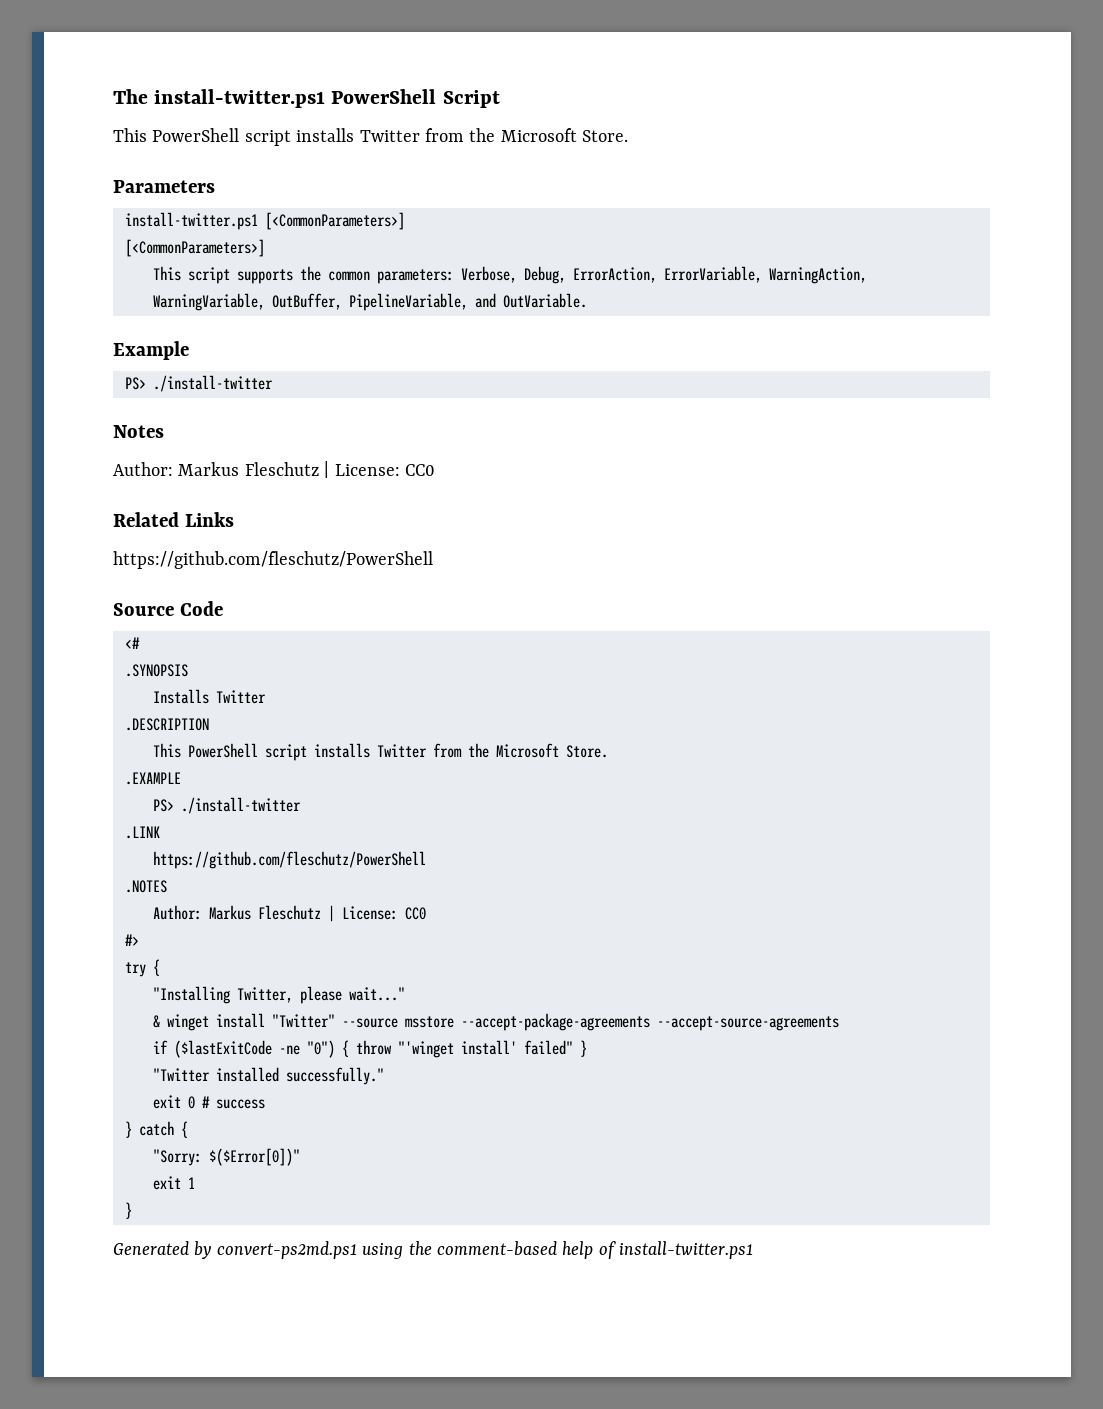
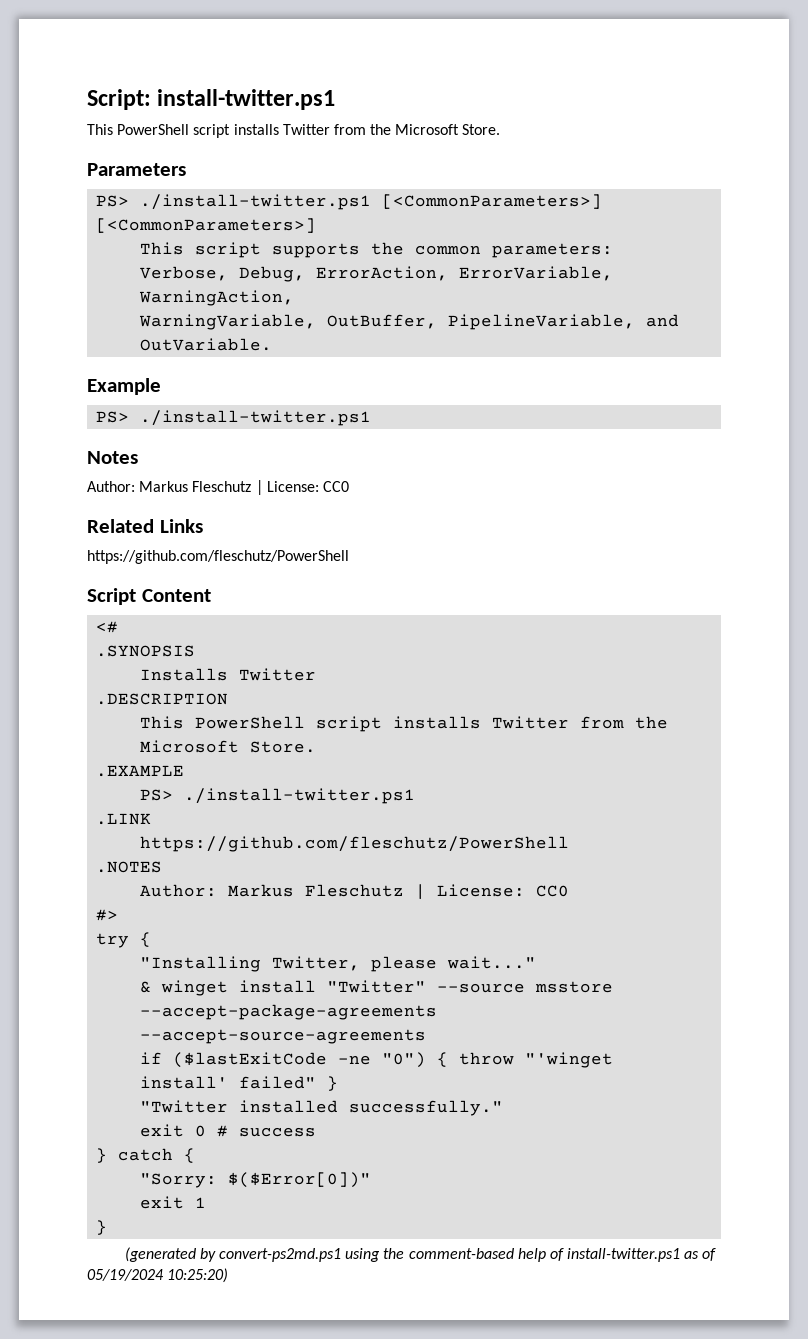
[113,89,500,108] The install-twitter.ps1 PowerShell Script -> [87,89,336,110] Script: install-twitter.ps1
[125,212,258,230] install-twitter.ps1 -> [96,194,372,210] PS> ./install-twitter.ps1
[153,375,273,392] ./install-twitter -> [140,410,372,426] ./install-twitter.ps1
[113,601,223,616] Source Code -> [87,588,211,605] Script Content
[181,797,301,814] ./install-twitter -> [184,788,416,804] ./install-twitter.ps1
[113,1241,189,1255] Generated -> [124,1247,196,1262] (generated
(754, 1250) none -> [684,1248,717,1261] [87,1268,229,1283] as of 05/19/2024 10:25:20)

